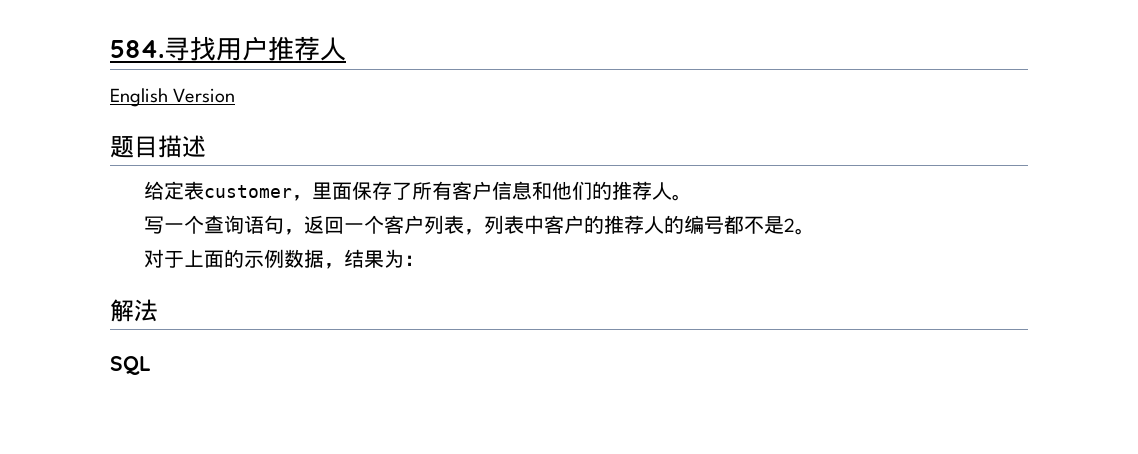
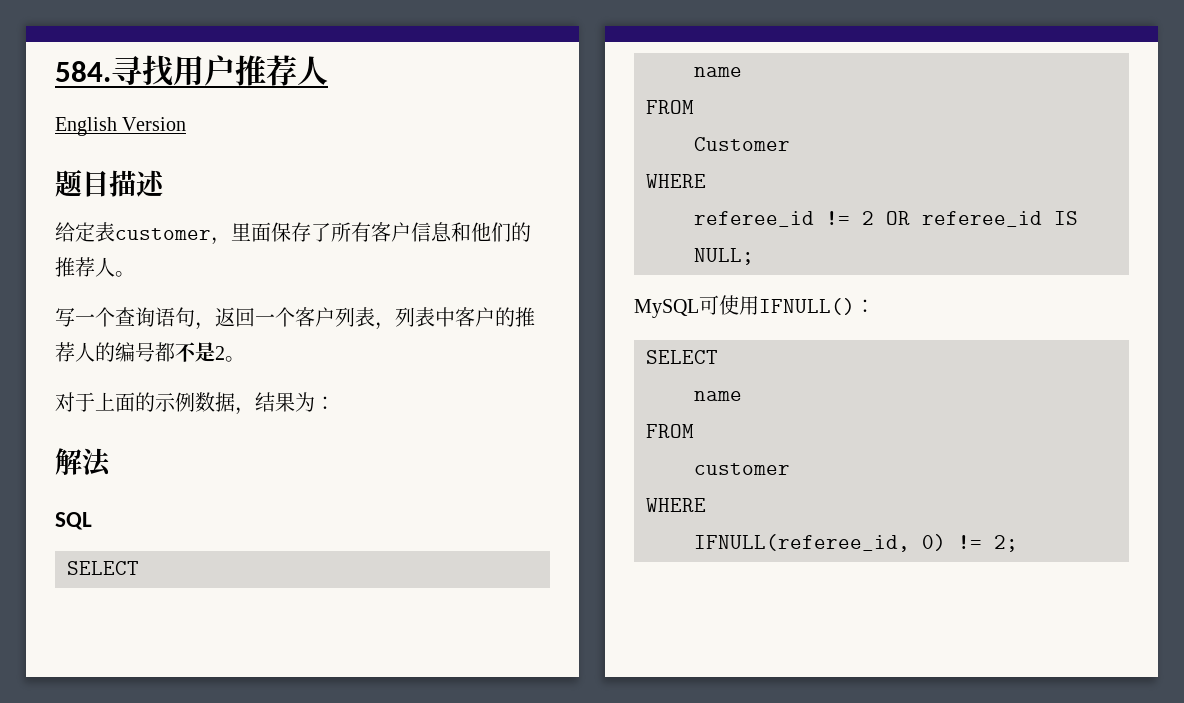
(151, 365) none -> [67,561,139,575] [694,67,742,77] [646,100,694,114] [694,137,790,151] [646,174,706,189] [694,211,1078,227] [694,248,754,265] [634,295,875,318] [646,350,718,364] [694,391,742,401] [646,424,694,438] [694,463,790,475] [646,498,706,513] [694,534,1018,552] // SELECT // name // FROM // Customer // WHERE // referee_id != 2 OR referee_id IS NULL; // MySQL可使用IFNULL()： // SELECT // name // FROM // customer // WHERE // IFNULL(referee_id, 0) != 2;

